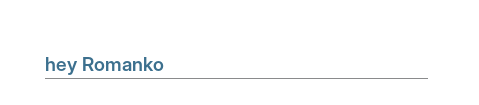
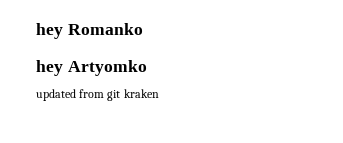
(165, 64) none -> [36,60,147,76] [36,89,159,101] // hey Artyomko // updated from git kraken

